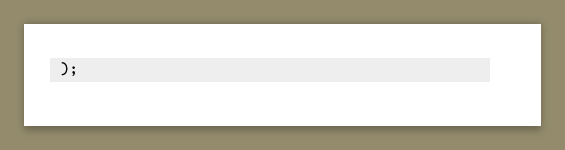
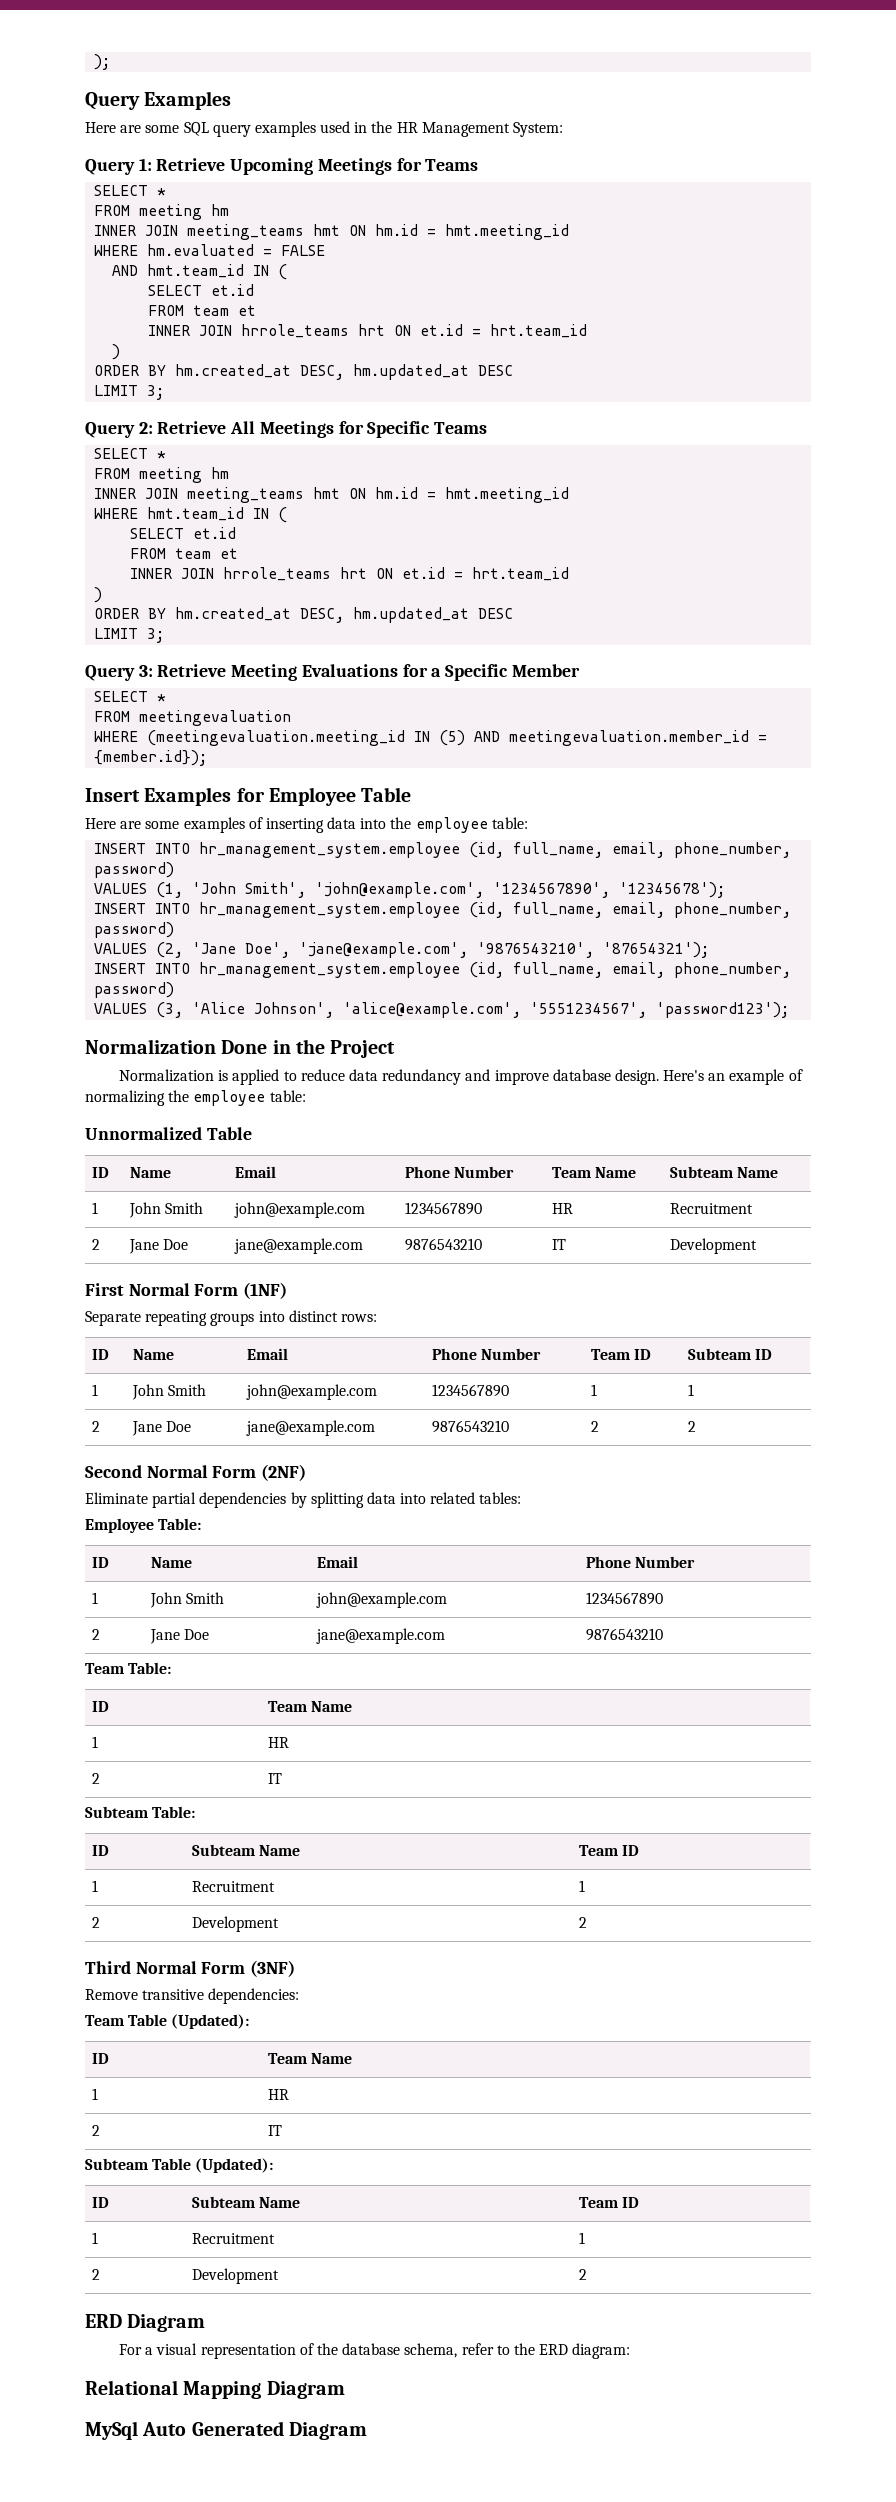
(78, 69) none -> [85,91,232,110] [85,121,564,137] [85,158,479,175] [94,185,167,196] [94,204,230,220] [94,224,570,240] [94,244,326,256] [112,264,288,280] [148,284,255,296] [148,305,257,316] [148,324,588,338] [112,344,121,360] [94,364,514,380] [94,385,165,400] [85,421,488,438] [94,448,167,459] [94,467,230,483] [94,487,570,503] [94,507,288,523] [130,527,237,539] [130,548,239,559] [130,567,570,581] [94,587,103,603] [94,607,514,623] [94,628,165,643] [85,664,580,681] [94,691,167,702] [94,710,292,726] [94,730,768,746] [94,750,208,766] [85,787,412,806] [85,817,528,833] [94,842,792,858] [94,862,175,878] [94,882,726,898] [94,902,792,918] [94,922,175,938] [94,942,710,958] [94,962,792,978] [94,982,175,998] [94,1002,790,1018] [85,1039,396,1058] [119,1069,803,1085] [85,1090,306,1106] [85,1127,252,1140] [92,1167,110,1178] [130,1167,172,1178] [235,1166,277,1178] [405,1166,515,1178] [552,1167,637,1178] [670,1166,779,1178] [92,1202,99,1214] [129,1202,204,1218] [234,1202,366,1218] [405,1202,483,1215] [552,1203,574,1214] [670,1203,754,1214] [92,1239,101,1250] [129,1239,189,1254] [234,1238,364,1254] [405,1238,483,1251] [552,1239,567,1250] [670,1238,758,1254] [85,1282,288,1299] [85,1310,377,1326] [92,1349,110,1360] [133,1349,175,1360] [247,1348,289,1360] [432,1348,542,1360] [591,1349,652,1360] [688,1348,773,1360] [92,1384,99,1396] [132,1384,207,1400] [246,1384,378,1400] [432,1384,510,1397] [591,1384,598,1396] [688,1384,695,1396] [92,1421,101,1432] [132,1421,192,1436] [246,1420,376,1436] [432,1420,510,1433] [591,1421,600,1432] [688,1421,697,1432] [85,1464,307,1481] [85,1492,522,1508] [85,1518,202,1533] [92,1557,110,1568] [151,1557,193,1568] [317,1556,359,1568] [586,1556,696,1568] [92,1592,99,1604] [150,1592,225,1608] [316,1592,448,1608] [586,1592,664,1605] [92,1629,101,1640] [150,1629,210,1644] [316,1628,446,1644] [586,1628,664,1641] [85,1662,172,1674] [92,1701,110,1712] [268,1701,353,1712] [92,1736,99,1748] [268,1737,290,1748] [92,1773,101,1784] [268,1773,283,1784] [85,1806,196,1818] [92,1845,110,1856] [192,1844,301,1856] [579,1845,640,1856] [92,1880,99,1892] [192,1881,276,1892] [579,1880,586,1892] [92,1917,101,1928] [192,1916,280,1932] [579,1917,588,1928] [85,1960,296,1977] [85,1988,300,2004] [85,2014,250,2029] [92,2053,110,2064] [268,2053,353,2064] [92,2088,99,2100] [268,2089,290,2100] [92,2125,101,2136] [268,2125,283,2136] [85,2158,274,2173] [92,2197,110,2208] [192,2196,301,2208] [579,2197,640,2208] [92,2232,99,2244] [192,2233,276,2244] [579,2232,586,2244] [92,2269,101,2280] [192,2268,280,2284] [579,2269,588,2280] [85,2314,206,2332] [119,2343,631,2359] [85,2380,345,2399] [85,2421,367,2440] // Query Examples // Here are some SQL query examples used in the HR Management System: // Query 1: Retrieve Upcoming Meetings for Teams // SELECT * // FROM meeting hm // INNER JOIN meeting_teams hmt ON hm.id = hmt.meeting_id // WHERE hm.evaluated = FALSE // AND hmt.team_id IN ( // SELECT et.id // FROM team et // INNER JOIN hrrole_teams hrt ON et.id = hrt.team_id // ) // ORDER BY hm.created_at DESC, hm.updated_at DESC // LIMIT 3; // Query 2: Retrieve All Meetings for Specific Teams // SELECT * // FROM meeting hm // INNER JOIN meeting_teams hmt ON hm.id = hmt.meeting_id // WHERE hmt.team_id IN ( // SELECT et.id // FROM team et // INNER JOIN hrrole_teams hrt ON et.id = hrt.team_id // ) // ORDER BY hm.created_at DESC, hm.updated_at DESC // LIMIT 3; // Query 3: Retrieve Meeting Evaluations for a Specific Member // SELECT * // FROM meetingevaluation // WHERE (meetingevaluation.meeting_id IN (5) AND meetingevaluation.member_id = {member.id}); // Insert Examples for Employee Table // Here are some examples of inserting data into the employee table: // INSERT INTO hr_management_system.employee (id, full_name, email, phone_number, password) // VALUES (1, 'John Smith', 'john@example.com', '1234567890', '12345678'); // INSERT INTO hr_management_system.employee (id, full_name, email, phone_number, password) // VALUES (2, 'Jane Doe', 'jane@example.com', '9876543210', '87654321'); // INSERT INTO hr_management_system.employee (id, full_name, email, phone_number, password) // VALUES (3, 'Alice Johnson', 'alice@example.com', '5551234567', 'password123'); // Normalization Done in the Project // Normalization is applied to reduce data redundancy and improve database design. Here's an example of normalizing the employee table: // Unnormalized Table // ID | Name | Email | Phone Number | Team Name | Subteam Name // 1 | John Smith | john@example.com | 1234567890 | HR | Recruitment // 2 | Jane Doe | jane@example.com | 9876543210 | IT | Development // First Normal Form (1NF) // Separate repeating groups into distinct rows: // ID | Name | Email | Phone Number | Team ID | Subteam ID // 1 | John Smith | john@example.com | 1234567890 | 1 | 1 // 2 | Jane Doe | jane@example.com | 9876543210 | 2 | 2 // Second Normal Form (2NF) // Eliminate partial dependencies by splitting data into related tables: // Employee Table: // ID | Name | Email | Phone Number // 1 | John Smith | john@example.com | 1234567890 // 2 | Jane Doe | jane@example.com | 9876543210 // Team Table: // ID | Team Name // 1 | HR // 2 | IT // Subteam Table: // ID | Subteam Name | Team ID // 1 | Recruitment | 1 // 2 | Development | 2 // Third Normal Form (3NF) // Remove transitive dependencies: // Team Table (Updated): // ID | Team Name // 1 | HR // 2 | IT // Subteam Table (Updated): // ID | Subteam Name | Team ID // 1 | Recruitment | 1 // 2 | Development | 2 // ERD Diagram // For a visual representation of the database schema, refer to the ERD diagram: // Relational Mapping Diagram // MySql Auto Generated Diagram

